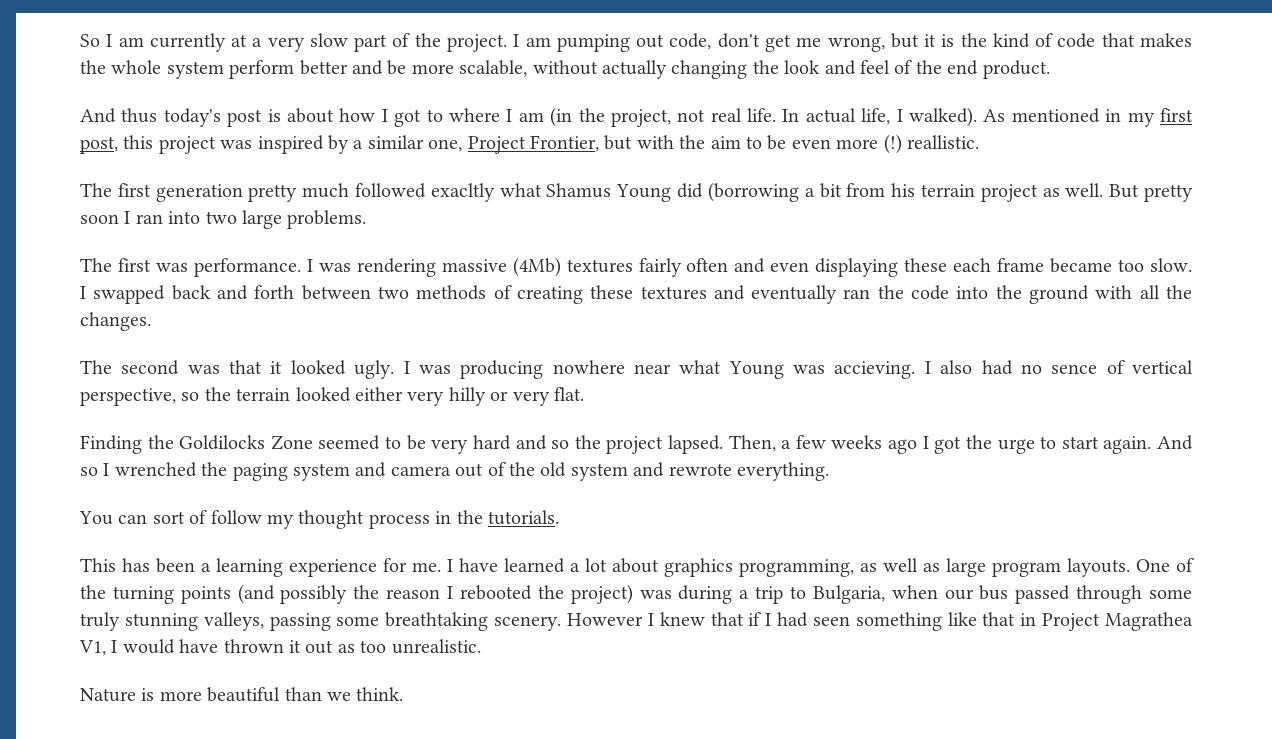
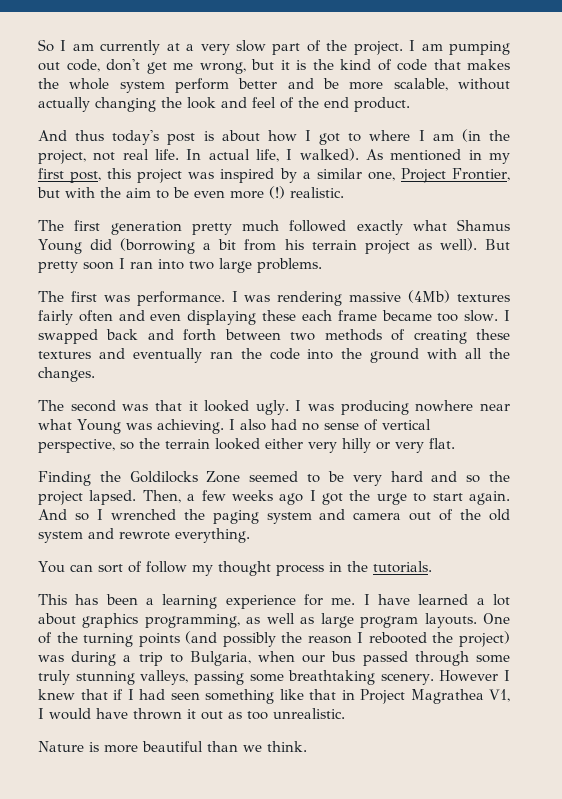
[906,135,979,149] reallistic. -> [290,187,344,198] realistic.
[430,183,495,202] exacltly -> [356,220,403,235] exactly
[1065,183,1104,197] well. -> [439,238,477,251] well).
[834,361,916,379] accieving. -> [156,419,224,434] achieving.
[1051,364,1098,374] sence -> [323,422,359,430] sense

